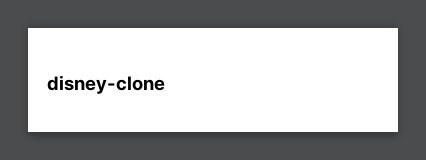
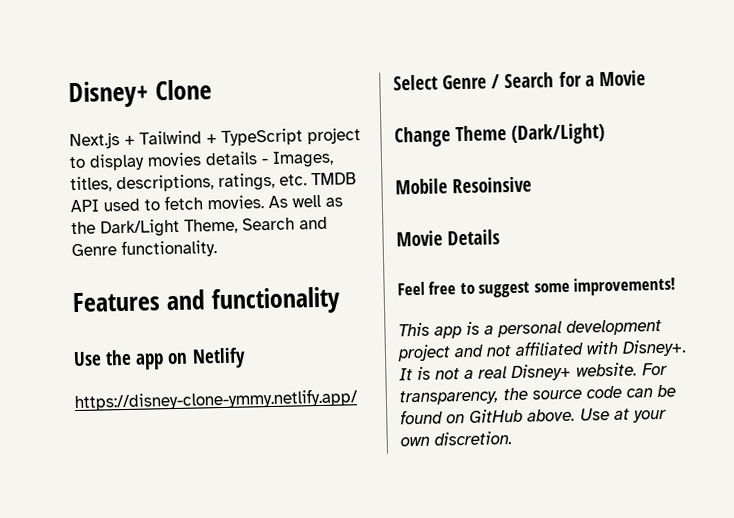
[47,75,165,94] disney-clone -> [68,79,212,109] [69,127,361,150] [69,150,334,171] [70,172,357,193] [70,194,343,213] [71,216,328,238] [71,239,217,259] [72,286,341,316] [73,347,246,370] [74,388,359,412] [393,70,646,91] [394,123,606,148] [395,176,533,195] [396,229,501,247] [397,276,677,298] [398,318,662,339] [397,339,688,362] [399,362,668,382] [399,384,676,406] [400,408,667,425] [400,431,513,447] Disney+ Clone // Next.js + Tailwind + TypeScript project to display movies details - Images, titles, descriptions, ratings, etc. TMDB API used to fetch movies. As well as the Dark/Light Theme, Search and Genre functionality. // Features and functionality // Use the app on Netlify // https://disney-clone-ymmy.netlify.app/ // Select Genre / Search for a Movie // Change Theme (Dark/Light) // Mobile Resoinsive // Movie Details // Feel free to suggest some improvements! // This app is a personal development project and not affiliated with Disney+. It is not a real Disney+ website. For transparency, the source code can be found on GitHub above. Use at your own discretion.

